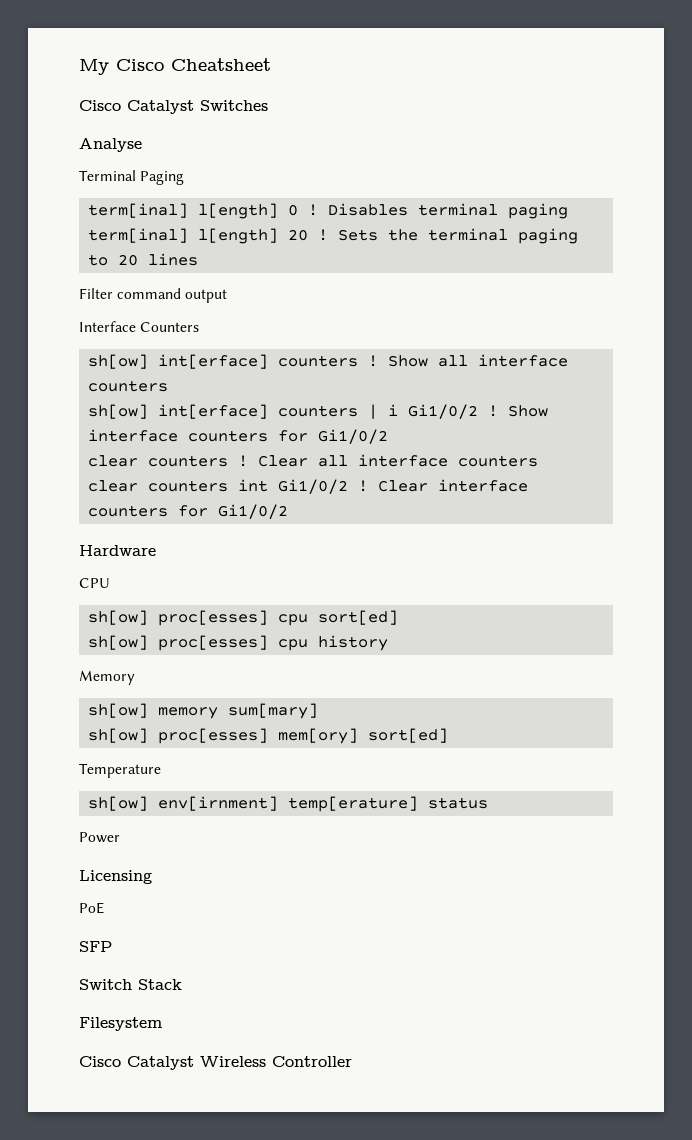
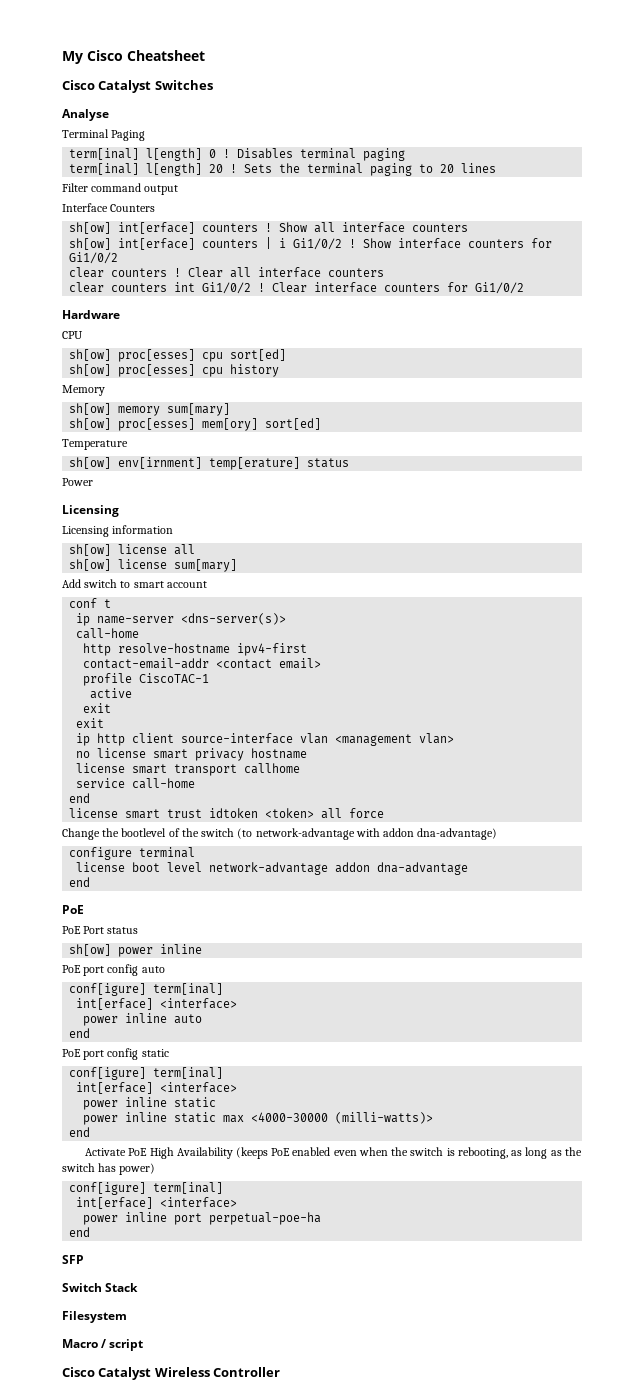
[79,902,104,914] PoE -> [62,525,174,537] [69,544,196,556] [69,559,238,572] [62,579,207,588] [69,598,112,608] [76,613,287,626] [76,628,140,639] [83,643,308,656] [83,658,322,669] [83,673,210,686] [90,688,133,699] [83,703,112,713] [76,718,105,728] [76,733,455,746] [76,748,308,761] [76,763,301,776] [76,778,196,789] [69,793,91,803] [69,808,385,819] [62,828,498,840] [69,847,196,860] [76,862,469,875] [69,877,91,887] [62,905,84,914] [62,926,139,934] [69,944,203,957] [62,964,165,976] [69,983,224,996] [76,998,238,1010] [83,1013,203,1026] [69,1028,91,1038] [62,1048,169,1060] [69,1067,224,1080] [76,1082,238,1094] [83,1097,217,1110] [83,1112,434,1125] [69,1127,91,1137] [85,1147,582,1159] [62,1163,156,1175] [69,1182,224,1195] [76,1197,238,1209] [83,1212,322,1225] [69,1227,91,1237] Licensing information // sh[ow] license all // sh[ow] license sum[mary] // Add switch to smart account // conf t // ip name-server <dns-server(s)> // call-home // http resolve-hostname ipv4-first // contact-email-addr <contact email> // profile CiscoTAC-1 // active // exit // exit // ip http client source-interface vlan <management vlan> // no license smart privacy hostname // license smart transport callhome // service call-home // end // license smart trust idtoken <token> all force // Change the bootlevel of the switch (to network-advantage with addon dna-advantage) // configure terminal // license boot level network-advantage addon dna-advantage // end // PoE // PoE Port status // sh[ow] power inline // PoE port config auto // conf[igure] term[inal] // int[erface] <interface> // power inline auto // end // PoE port config static // conf[igure] term[inal] // int[erface] <interface> // power inline static // power inline static max <4000-30000 (milli-watts)> // end // Activate PoE High Availability (keeps PoE enabled even when the switch is rebooting, as long as the switch has power) // conf[igure] term[inal] // int[erface] <interface> // power inline port perpetual-poe-ha // end
(162, 1024) none -> [62,1339,144,1351] // Macro / script

